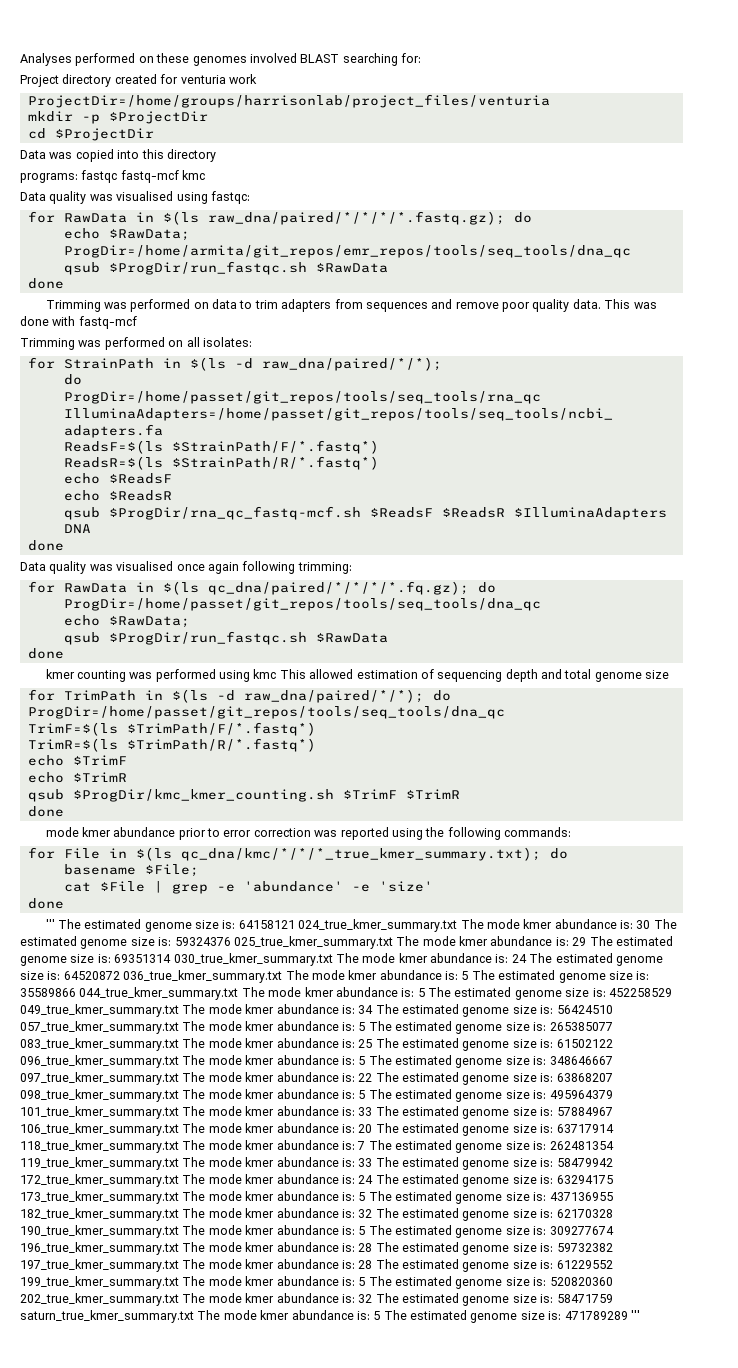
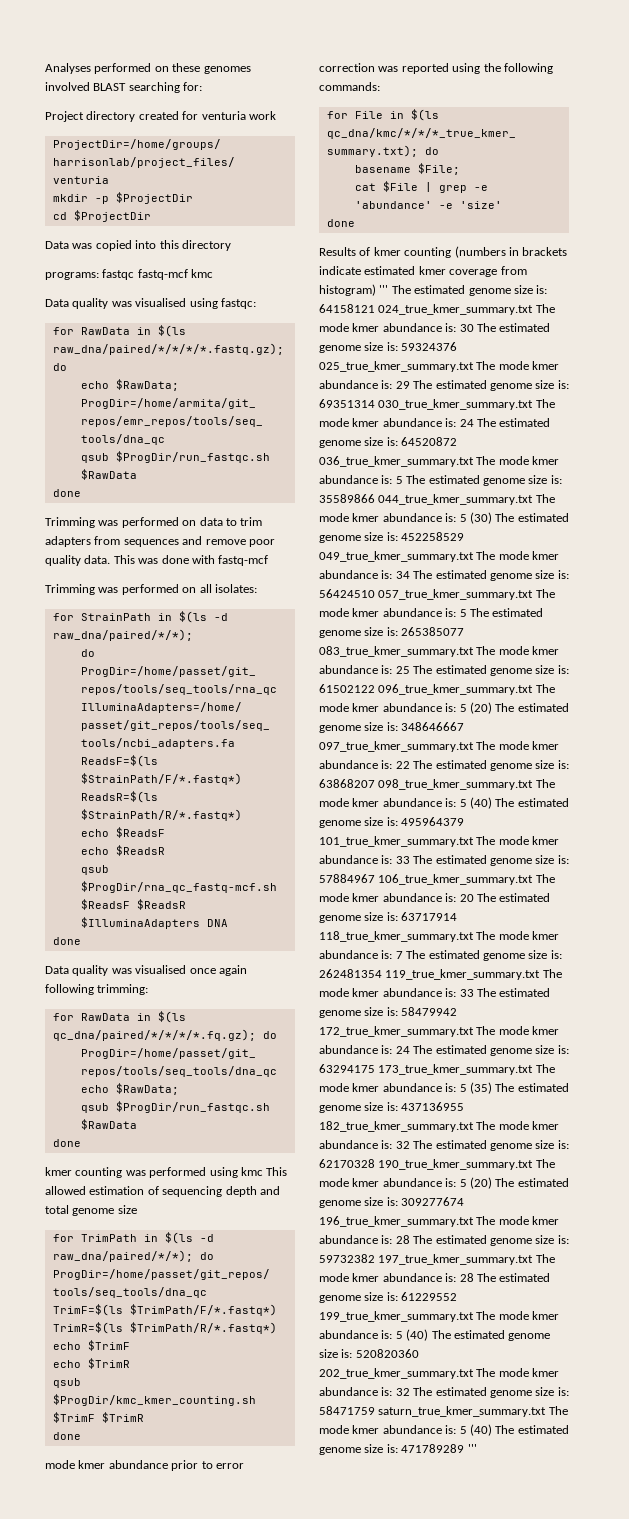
(64, 903) none -> [319,246,568,258] [319,266,527,277] [319,284,376,296] Results of kmer counting (numbers in brackets indicate estimated kmer coverage from histogram)
(425, 992) none -> [469,512,492,524] (30)
(366, 1060) none -> [469,702,492,714] (20)
(366, 1094) none -> [469,797,492,809] (40)
(366, 1196) none -> [469,1082,492,1094] (35)
(366, 1230) none -> [469,1177,492,1189] (20)
(366, 1281) none -> [406,1329,429,1341] (40)
(381, 1315) none -> [469,1424,492,1436] (40)

